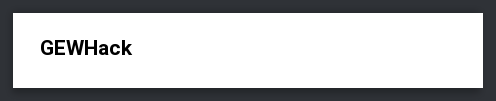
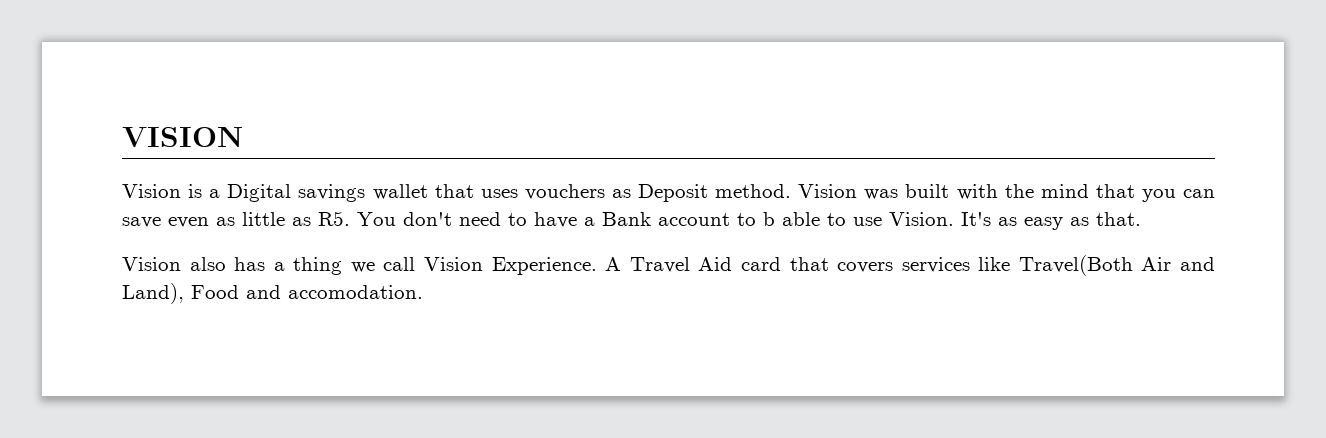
[40,40,133,55] GEWHack -> [122,127,243,147] [122,184,1216,202] [122,211,1141,230] [122,255,1215,276] [122,283,423,304] VISION // Vision is a Digital savings wallet that uses vouchers as Deposit method. Vision was built with the mind that you can save even as little as R5. You don't need to have a Bank account to b able to use Vision. It's as easy as that. // Vision also has a thing we call Vision Experience. A Travel Aid card that covers services like Travel(Both Air and Land), Food and accomodation.

